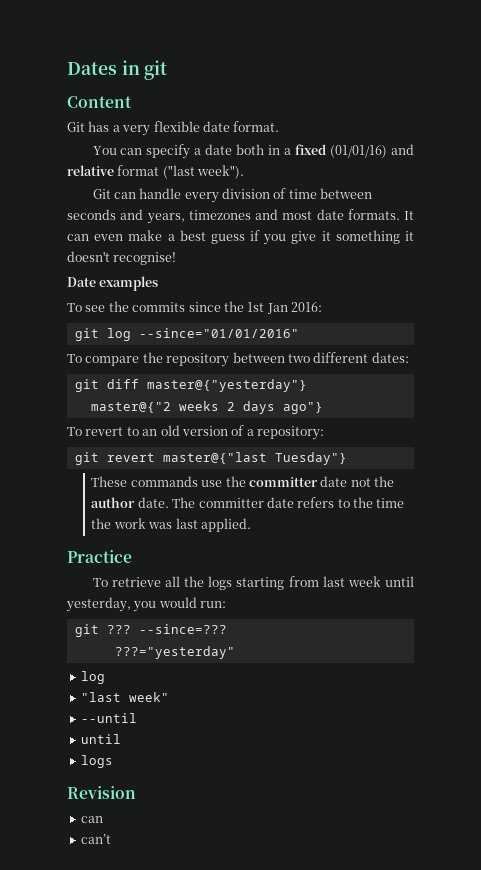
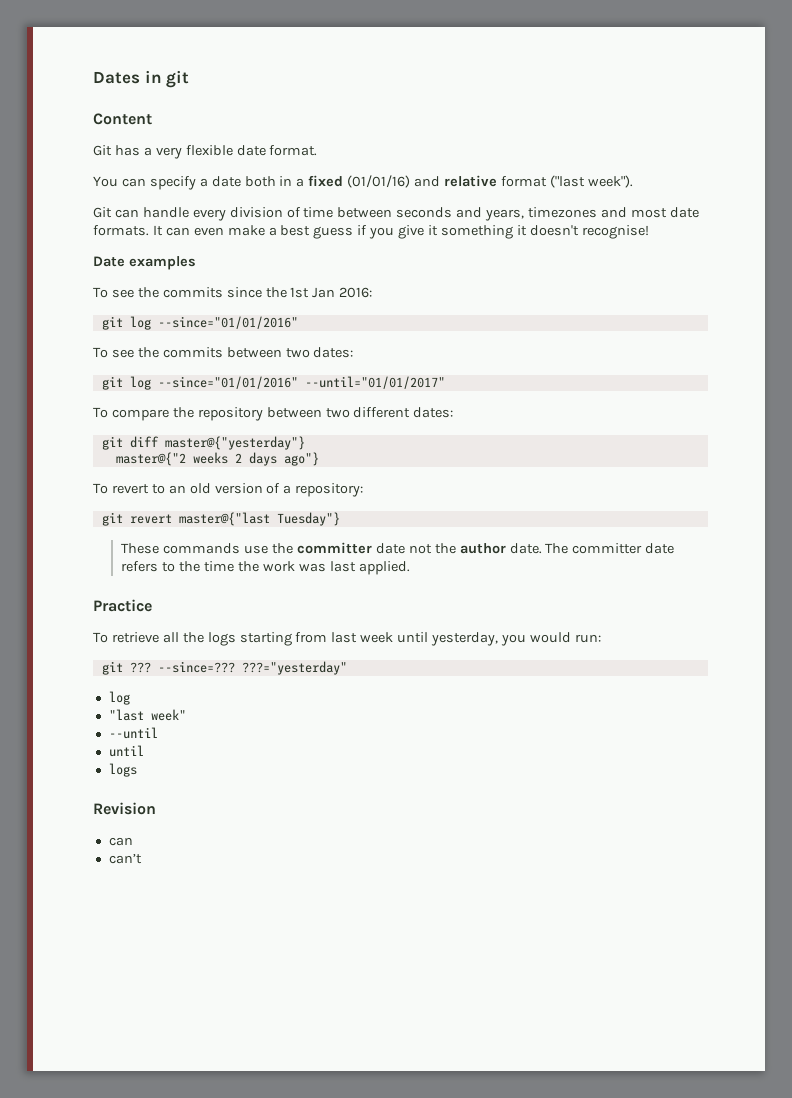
(299, 333) none -> [93,347,354,358] [101,376,445,390] // To see the commits between two dates: // git log --since="01/01/2016" --until="01/01/2017"
(227, 629) // -> (235, 667) none

